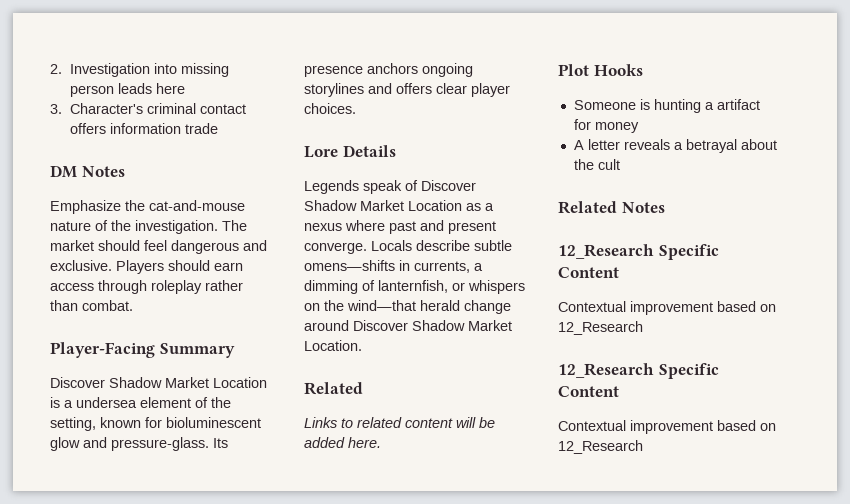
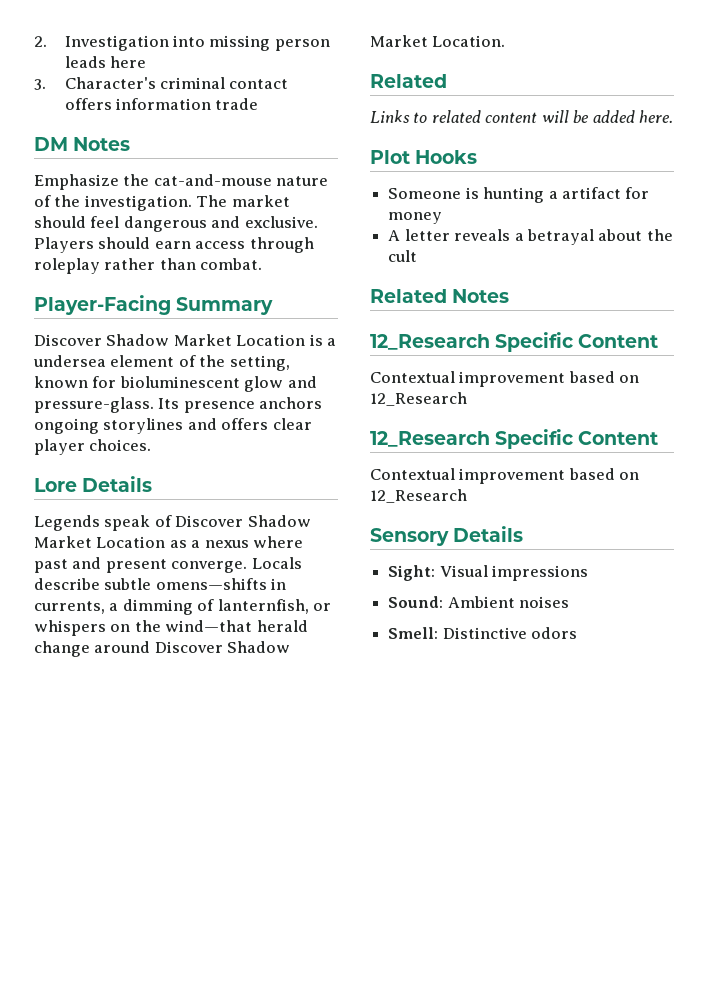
(643, 447) none -> [370,526,524,546] [388,565,589,581] [388,596,570,608] [388,627,578,639] // Sensory Details // Sight: Visual impressions // Sound: Ambient noises // Smell: Distinctive odors

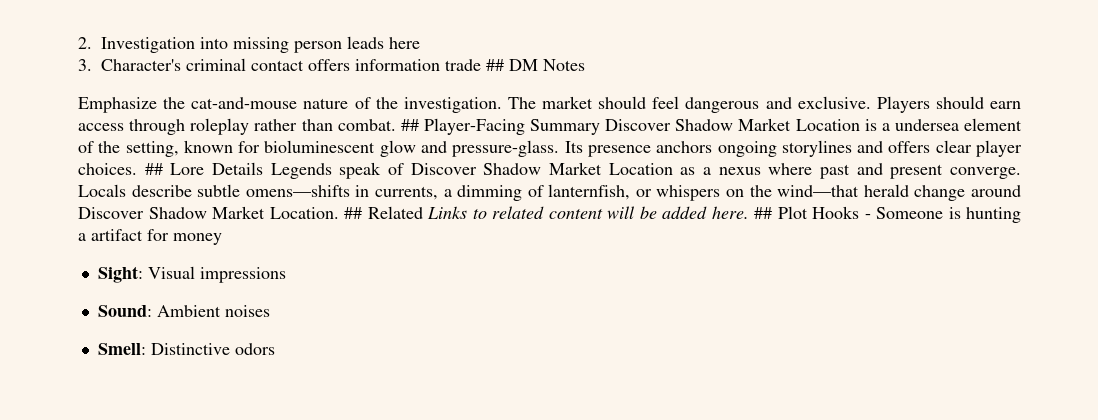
(259, 104) // -> [486,59,505,71] ##
(263, 264) // -> [400,119,419,131] ##
(274, 306) // -> (600, 127) none
(152, 445) // -> [144,163,163,175] ##
(153, 484) // -> (263, 168) none
[370,74,447,88] // Related // -> [344,206,423,219] ## Related
(674, 116) // -> [754,207,772,219] ##
(478, 157) // -> [864,214,871,219] -
[388,229,673,245] [388,250,418,262] [370,289,510,303] [370,332,659,352] [370,371,640,387] [370,392,467,406] [370,429,659,449] [370,468,640,484] [370,489,467,503] [370,526,524,546] // A letter reveals a betrayal about the cult // Related Notes // 12_Research Specific Content // Contextual improvement based on 12_Research // 12_Research Specific Content // Contextual improvement based on 12_Research // Sensory Details -> (222, 239) none

